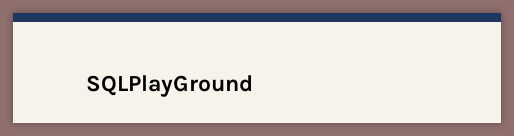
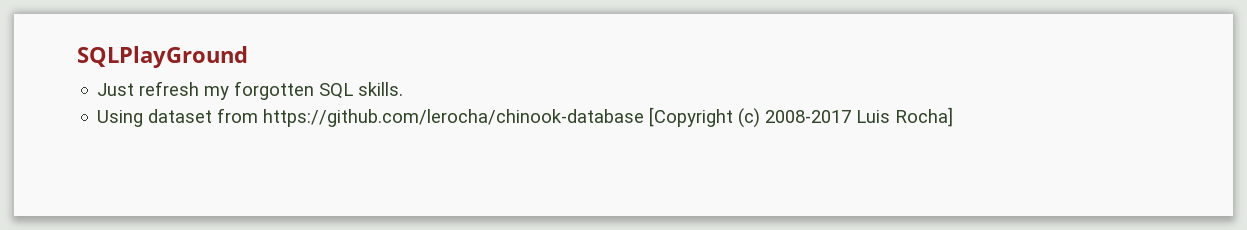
(253, 86) none -> [97,81,404,100] [97,107,954,128] // Just refresh my forgotten SQL skills. // Using dataset from https://github.com/lerocha/chinook-database [Copyright (c) 2008-2017 Luis Rocha]

